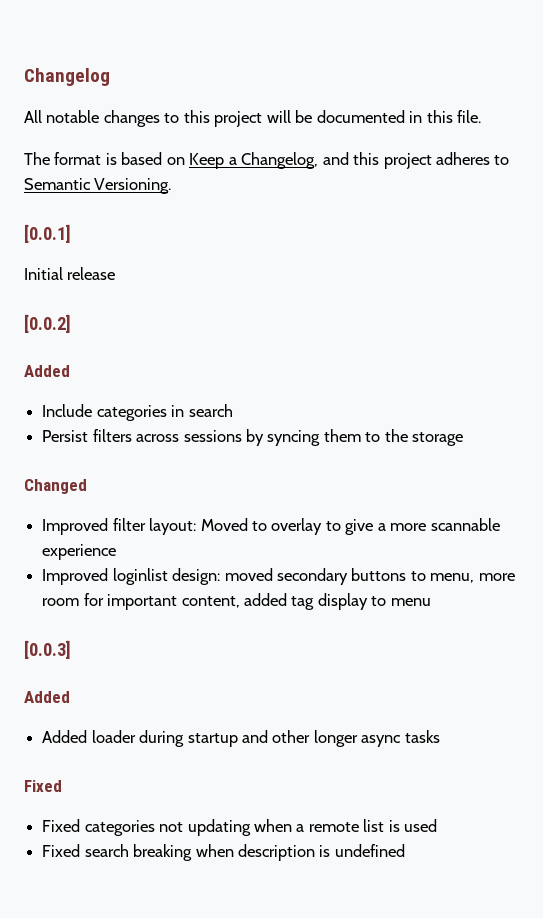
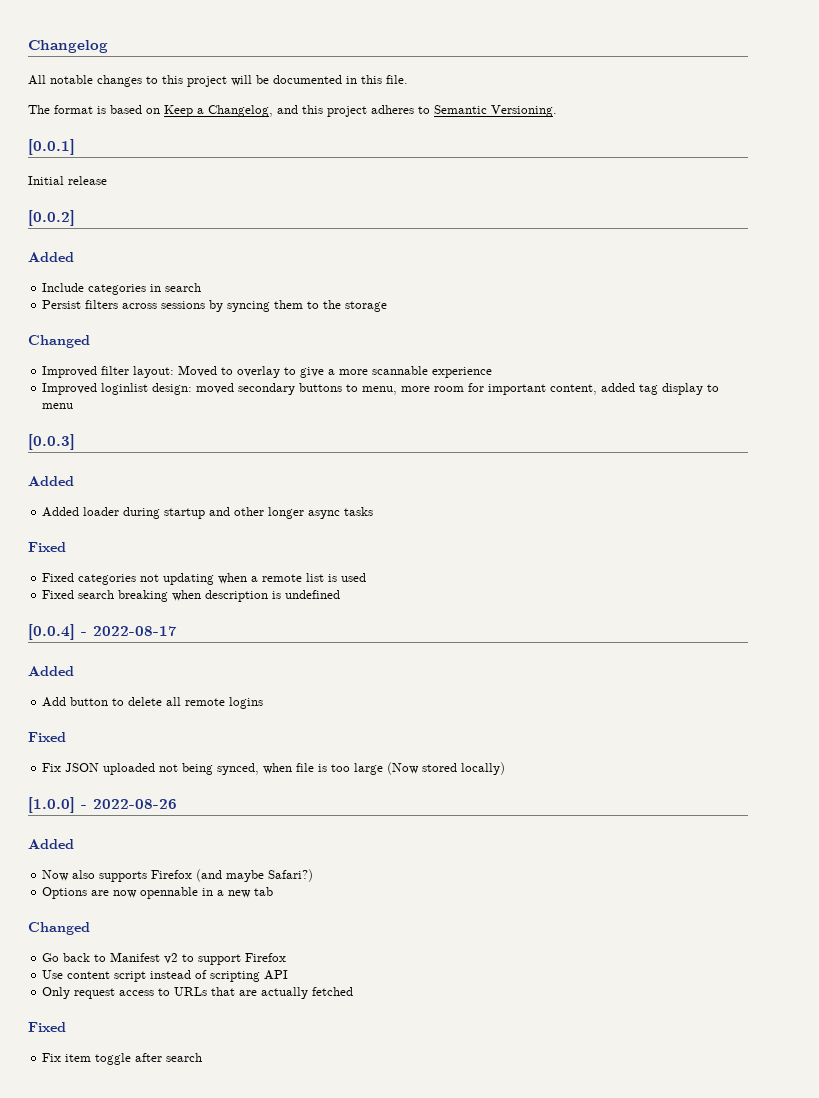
(405, 850) none -> [28,624,177,640] [28,666,74,676] [42,697,264,709] [28,732,66,742] [42,762,506,775] [28,797,177,813] [28,839,74,849] [42,869,314,882] [42,887,274,899] [28,922,90,935] [42,952,287,965] [42,970,289,982] [42,987,354,999] [28,1022,66,1032] [42,1053,203,1065] // [0.0.4] - 2022-08-17 // Added // Add button to delete all remote logins // Fixed // Fix JSON uploaded not being synced, when file is too large (Now stored locally) // [1.0.0] - 2022-08-26 // Added // Now also supports Firefox (and maybe Safari?) // Options are now opennable in a new tab // Changed // Go back to Manifest v2 to support Firefox // Use content script instead of scripting API // Only request access to URLs that are actually fetched // Fixed // Fix item toggle after search

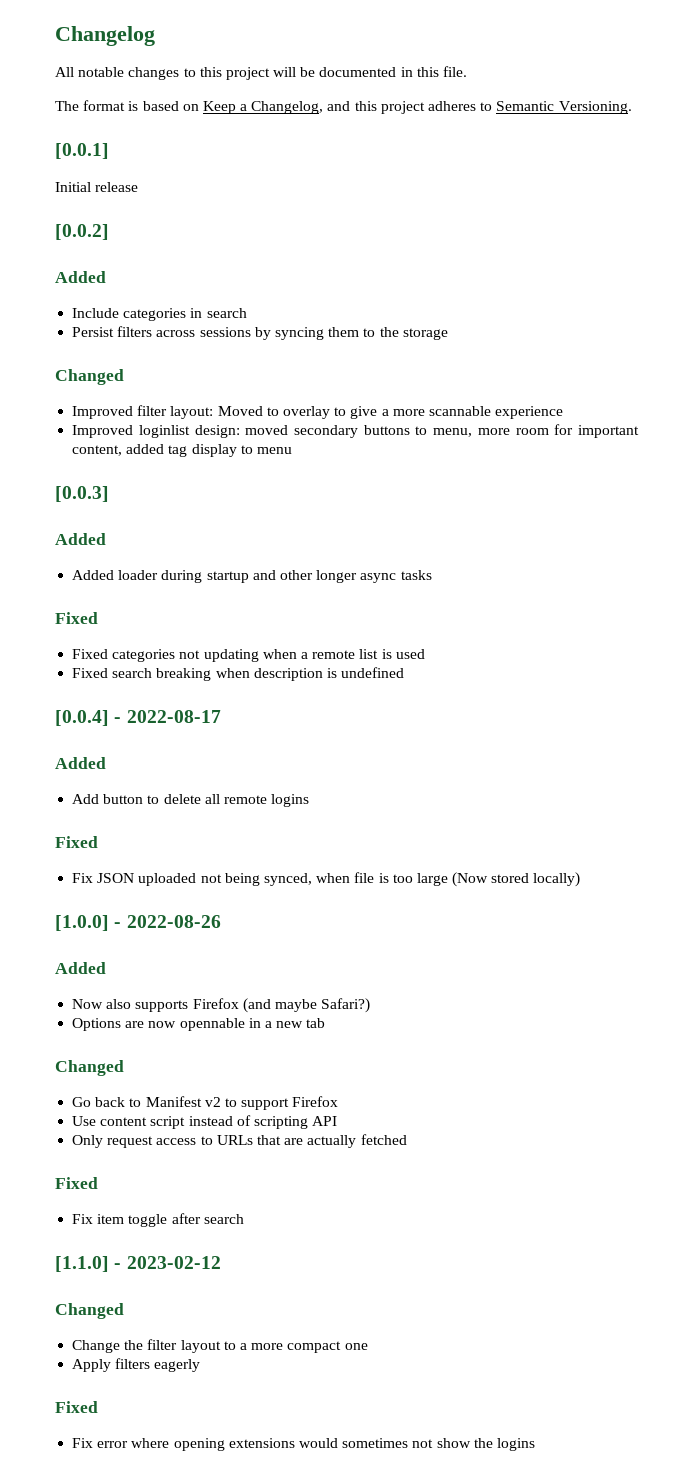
(203, 1057) none -> [55,1256,221,1272] [55,1303,124,1319] [72,1339,368,1353] [72,1358,201,1372] [55,1401,98,1413] [72,1438,535,1451] // [1.1.0] - 2023-02-12 // Changed // Change the filter layout to a more compact one // Apply filters eagerly // Fixed // Fix error where opening extensions would sometimes not show the logins

